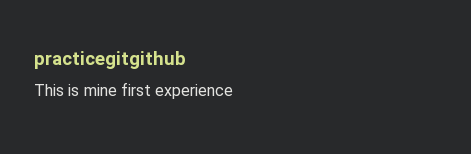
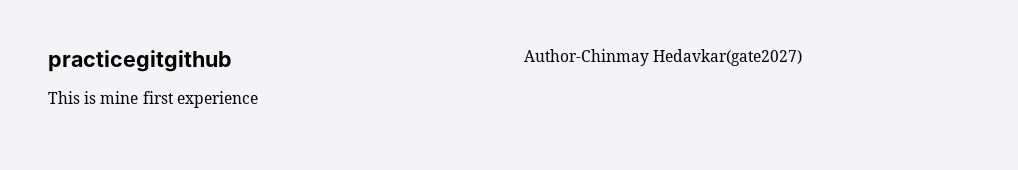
(234, 91) none -> [524,49,803,66] // Author-Chinmay Hedavkar(gate2027)

